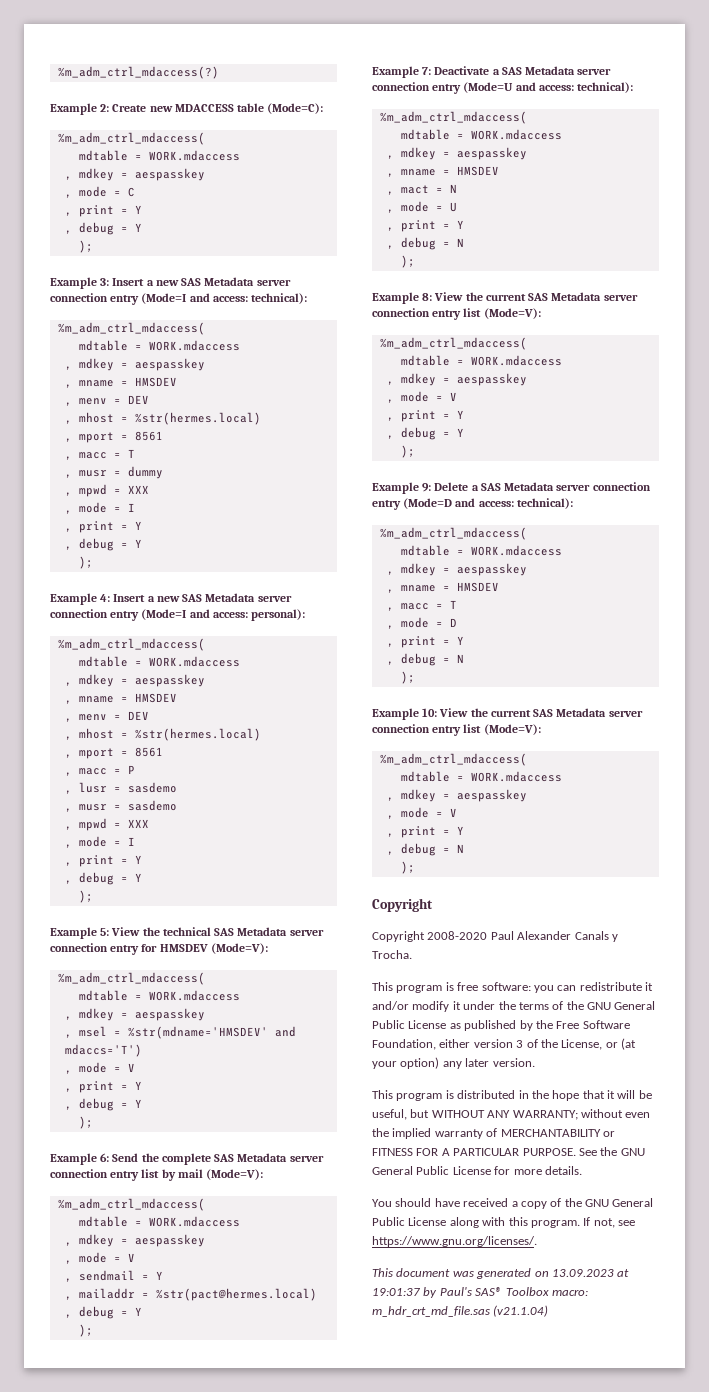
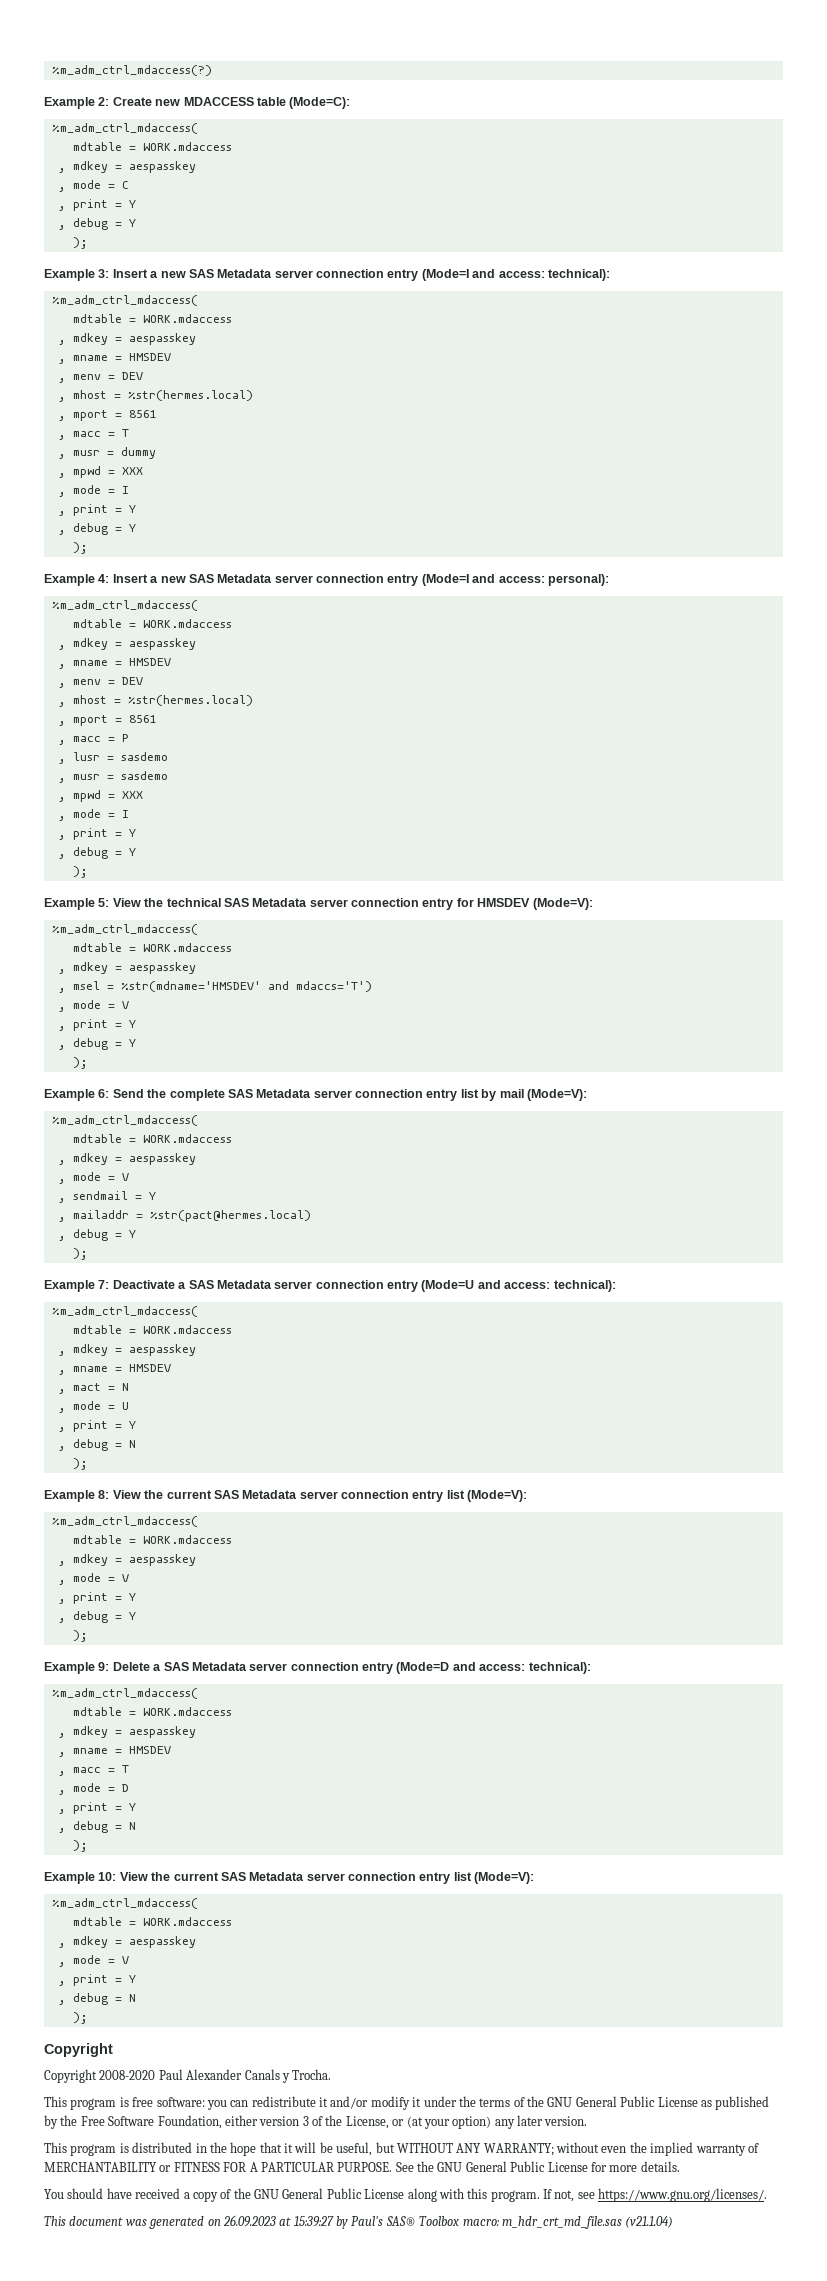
[551,1269,630,1277] [372,1288,420,1296] 13.09.2023 at 19:01:37 -> [222,2215,334,2227] 26.09.2023 at 15:39:27

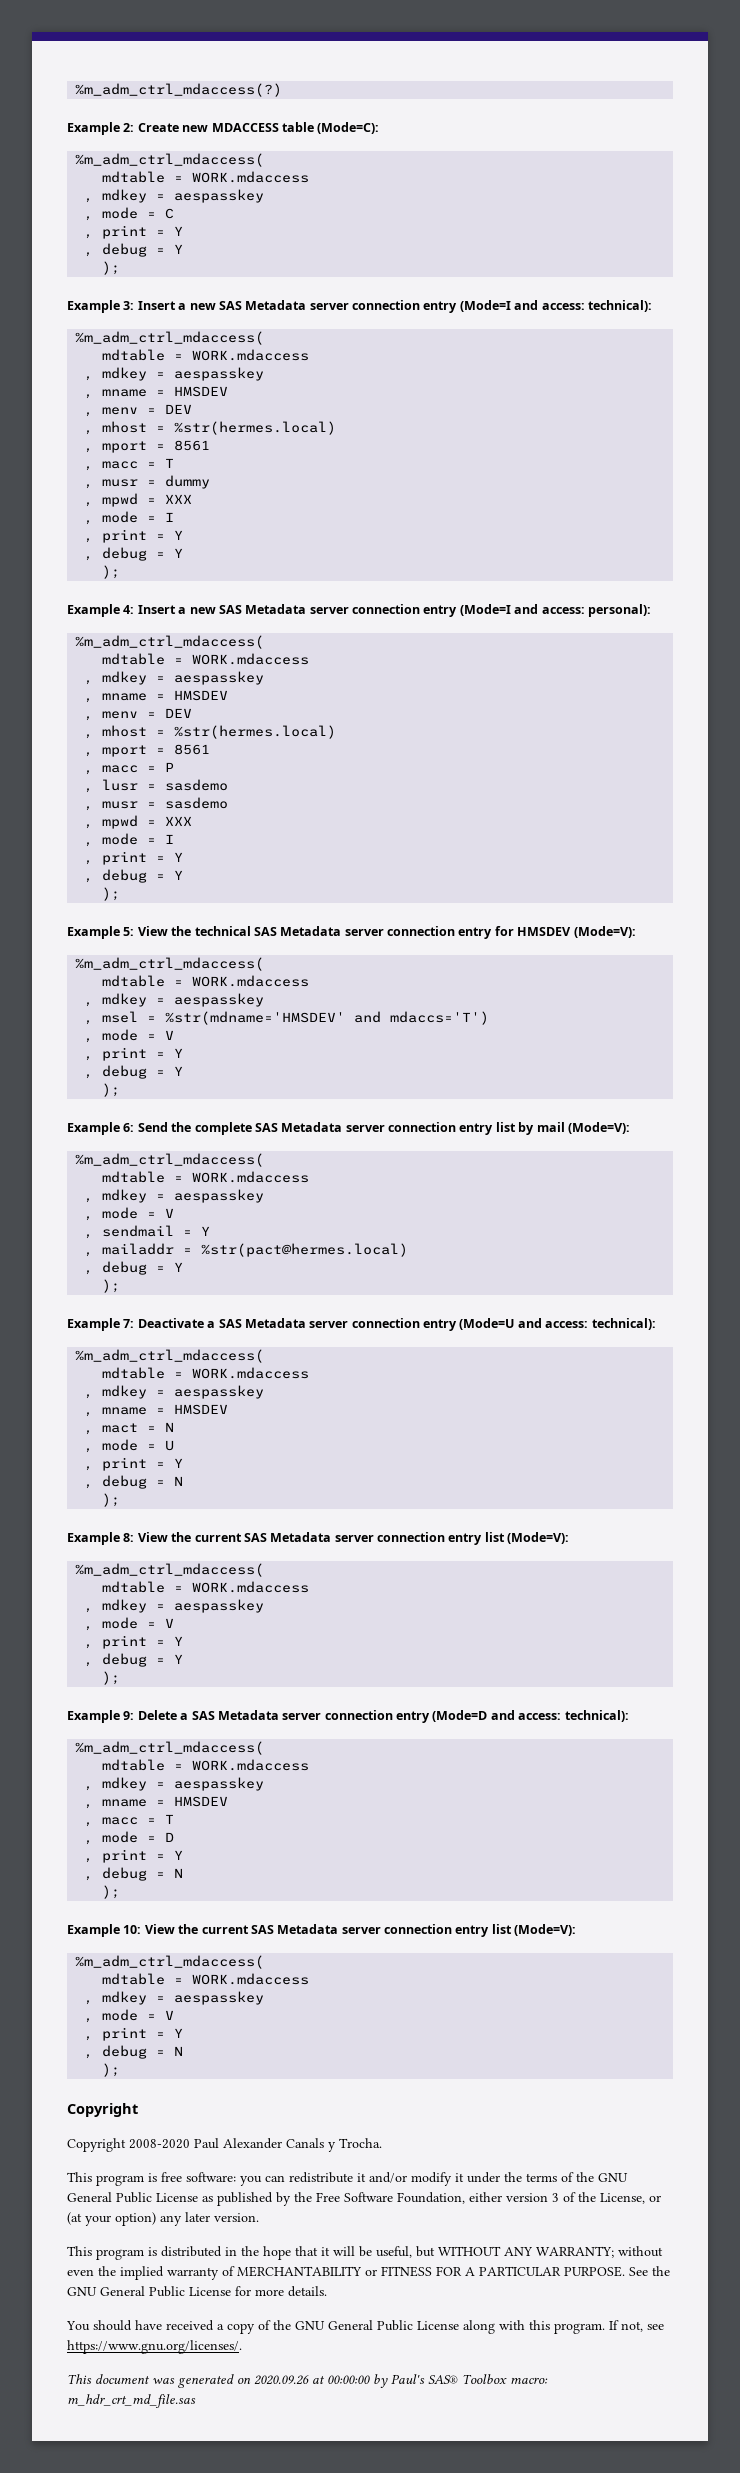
[222,2215,334,2227] 26.09.2023 at 15:39:27 -> [254,2375,370,2385] 2020.09.26 at 00:00:00
[625,2216,674,2228] (v21.1.04) -> (196, 2401) none

